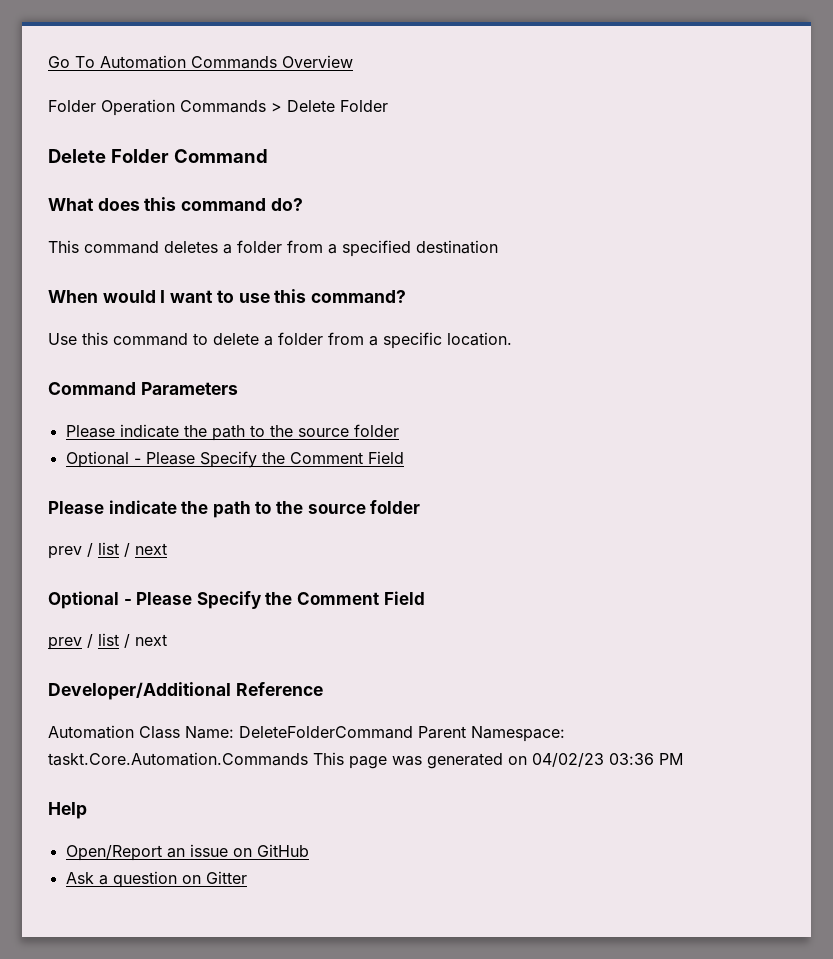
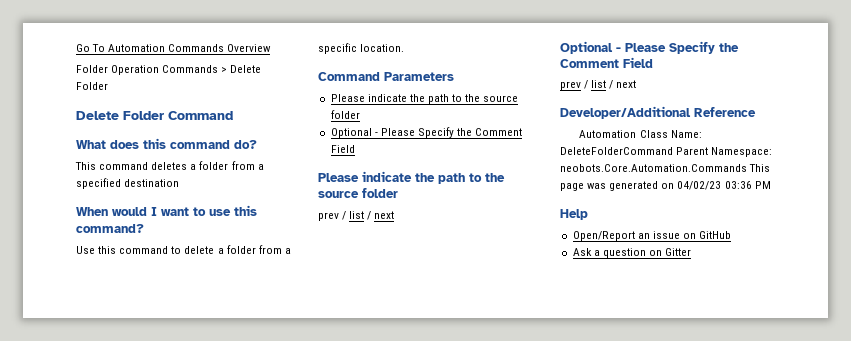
[48,752,308,766] taskt.Core.Automation.Commands -> [560,164,747,172] neobots.Core.Automation.Commands

